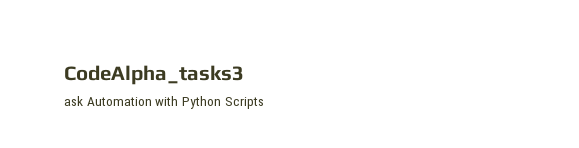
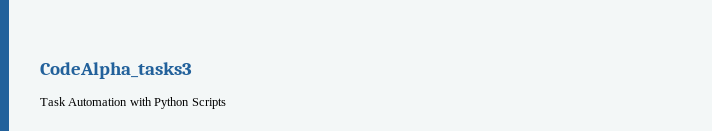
[64,96,83,106] ask -> [40,97,66,106] Task

